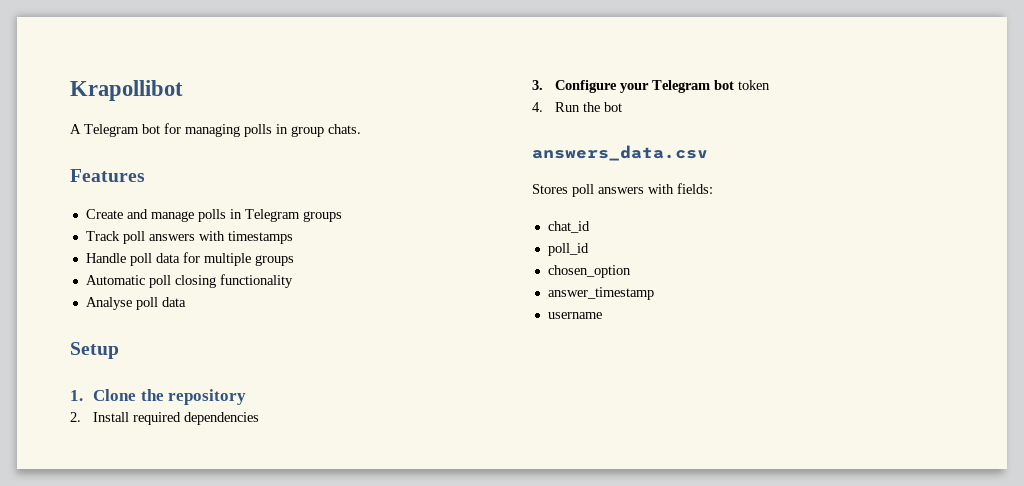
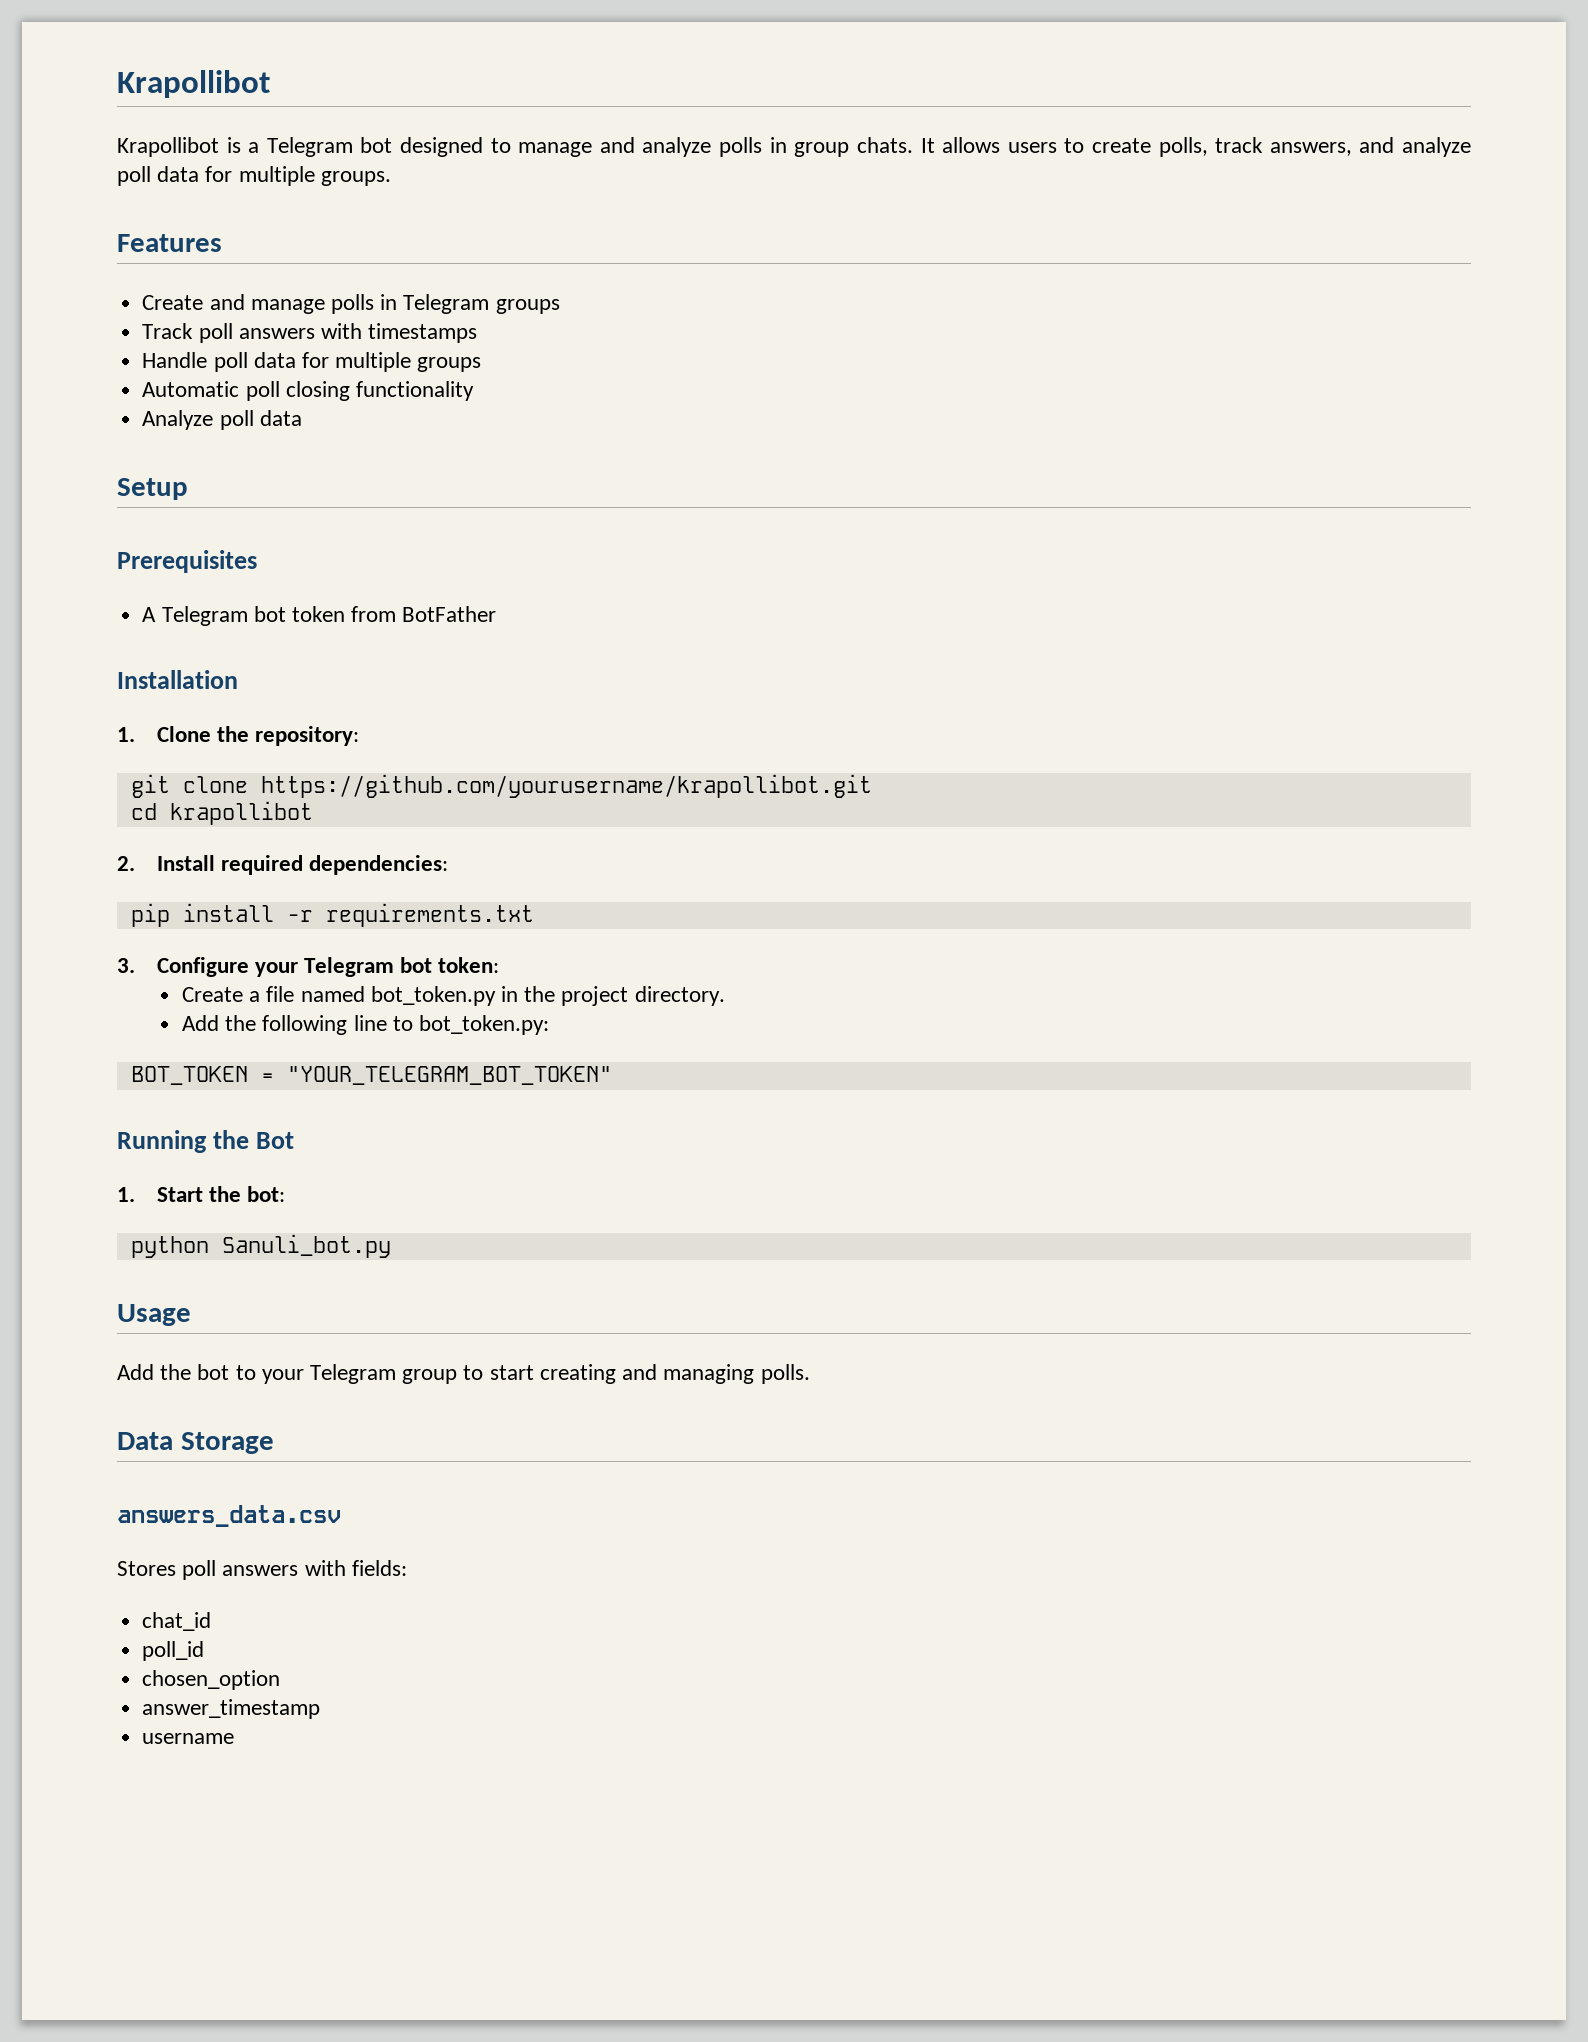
[70,123,361,137] A Telegram bot for managing polls in group chats. -> [117,137,1471,157] [117,166,391,186] Krapollibot is a Telegram bot designed to manage and analyze polls in group chats. It allows users to create polls, track answers, and analyze poll data for multiple groups.
[85,297,132,310] Analyse -> [142,410,214,430] Analyze
[70,389,247,405] [70,412,260,425] 1. Clone the repository // 2. Install required dependencies -> [117,550,257,573] [142,606,497,626] [117,670,238,689] [117,726,360,746] [130,774,872,798] [130,801,313,825] [117,855,449,875] [130,903,534,927] Prerequisites // A Telegram bot token from BotFather // Installation // 1. Clone the repository: // git clone https://github.com/yourusername/krapollibot.git // cd krapollibot // 2. Install required dependencies: // pip install -r requirements.txt
[738,80,771,90] [532,102,623,112] token // 4. Run the bot -> [438,957,500,973] [181,986,725,1006] [181,1015,549,1035] [130,1066,612,1085] [117,1130,295,1153] [117,1186,286,1202] [130,1234,391,1258] [117,1304,191,1326] [117,1364,810,1384] [117,1432,274,1454] token: // Create a file named bot_token.py in the project directory. // Add the following line to bot_token.py: // BOT_TOKEN = "YOUR_TELEGRAM_BOT_TOKEN" // Running the Bot // 1. Start the bot: // python Sanuli_bot.py // Usage // Add the bot to your Telegram group to start creating and managing polls. // Data Storage

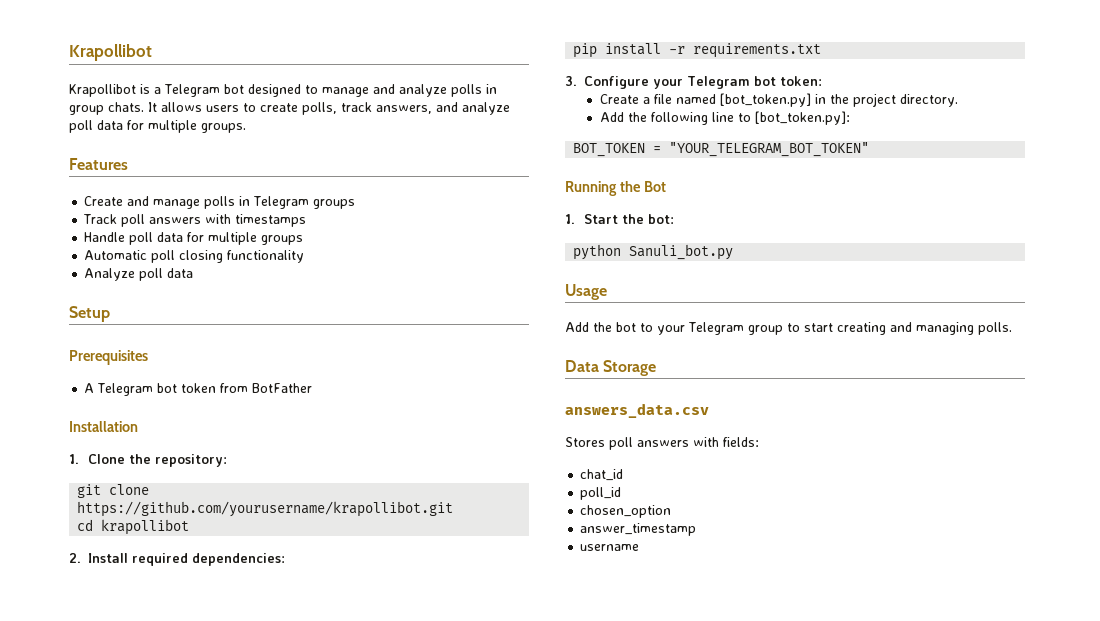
[370,986,496,1006] bot_token.py -> [719,93,811,107] [bot_token.py]
[418,1015,549,1035] bot_token.py: -> [754,111,850,125] [bot_token.py]:

